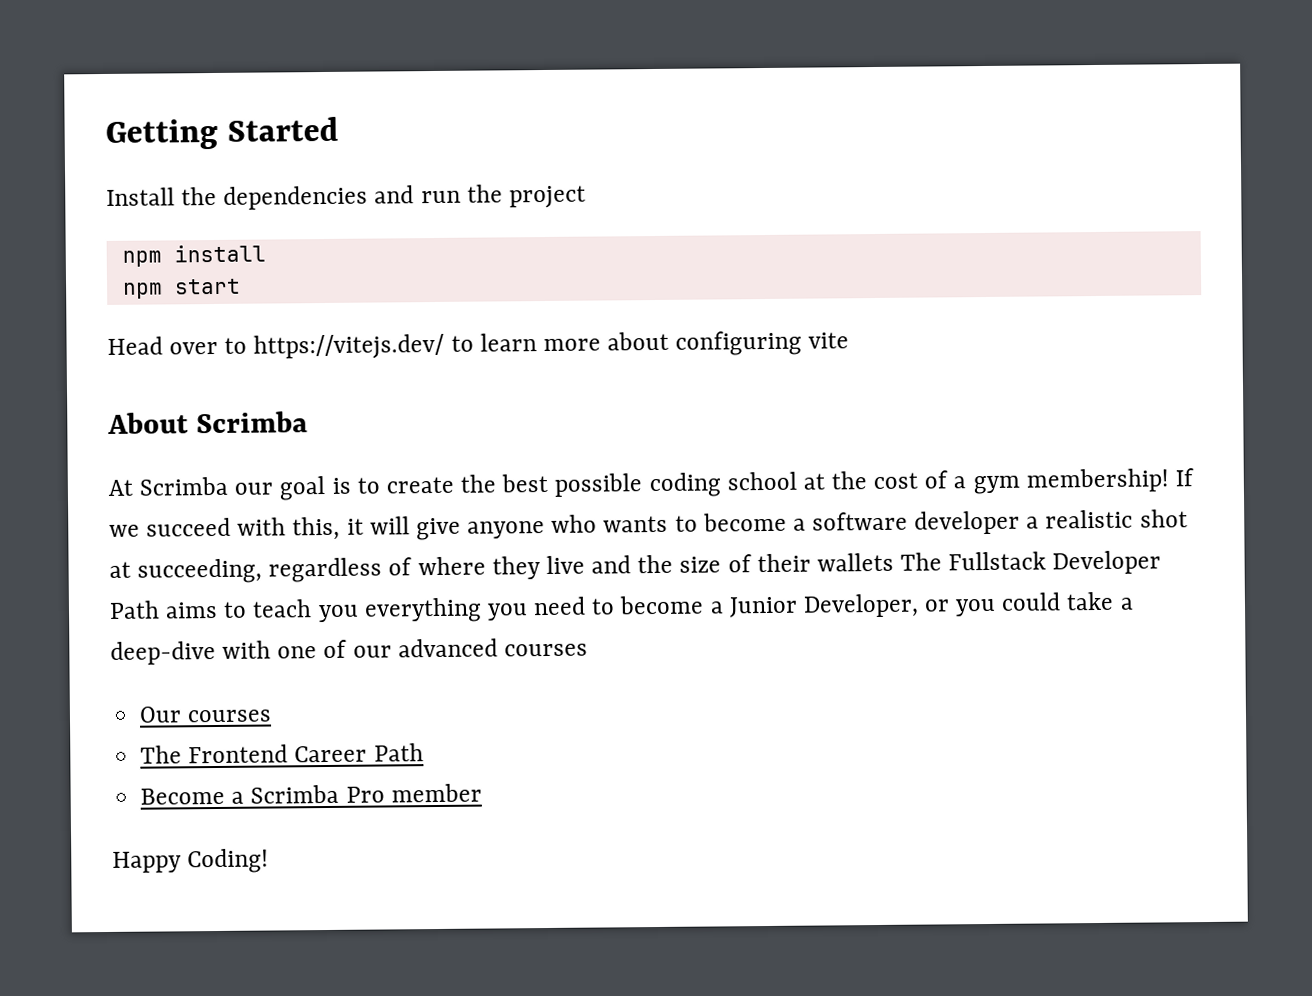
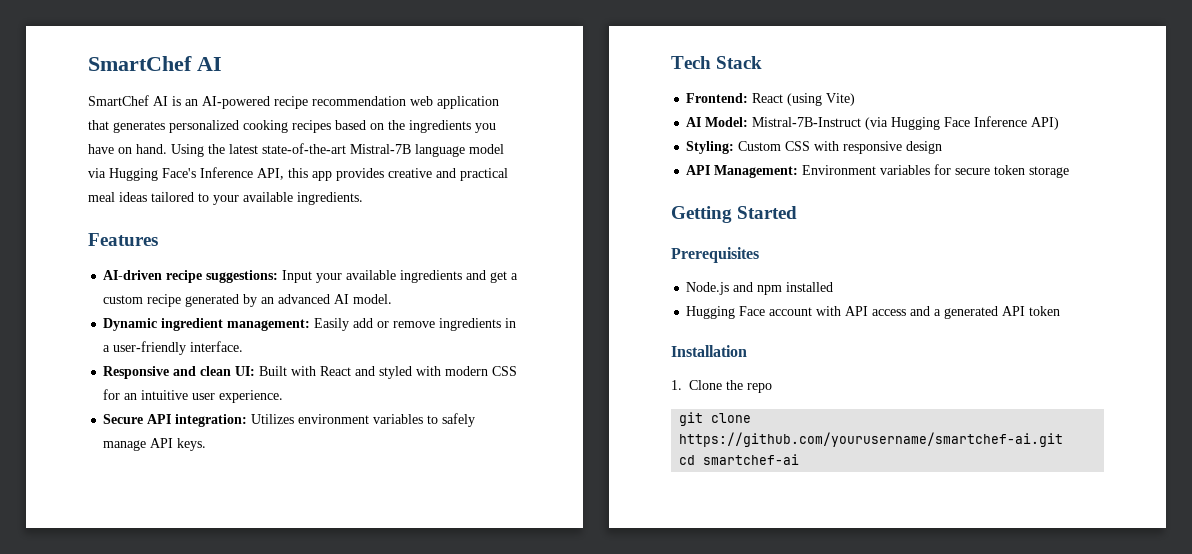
[105,116,339,150] [106,184,586,210] [121,244,266,267] [122,278,241,299] [107,330,850,360] [107,411,308,434] [108,468,1194,501] [109,509,1188,541] [109,550,1162,584] [109,591,1134,623] [110,638,588,665] [139,706,273,723] [140,743,424,764] [140,783,482,805] [112,848,270,874] Getting Started // Install the dependencies and run the project // npm install // npm start // Head over to https://vitejs.dev/ to learn more about configuring vite // About Scrimba // At Scrimba our goal is to create the best possible coding school at the cost of a gym membership! If we succeed with this, it will give anyone who wants to become a software developer a realistic shot at succeeding, regardless of where they live and the size of their wallets The Fullstack Developer Path aims to teach you everything you need to become a Junior Developer, or you could take a deep-dive with one of our advanced courses // Our courses // The Frontend Career Path // Become a Scrimba Pro member // Happy Coding! -> [88,56,222,71] [88,95,499,109] [88,120,496,133] [88,143,504,157] [88,167,508,181] [88,192,363,205] [88,233,158,246] [103,270,519,283] [103,294,393,307] [103,318,517,331] [103,341,244,355] [103,366,518,379] [103,389,284,403] [103,413,476,427] [103,438,207,451] [671,56,763,69] [686,93,856,106] [686,116,1060,130] [686,141,943,154] [686,164,1070,178] [671,206,798,223] [671,247,759,263] [686,282,834,295] [686,306,1061,319] [671,345,747,357] [671,380,772,393] [679,412,752,426] [679,432,1064,447] [679,454,800,465] SmartChef AI // SmartChef AI is an AI-powered recipe recommendation web application that generates personalized cooking recipes based on the ingredients you have on hand. Using the latest state-of-the-art Mistral-7B language model via Hugging Face's Inference API, this app provides creative and practical meal ideas tailored to your available ingredients. // Features // AI-driven recipe suggestions: Input your available ingredients and get a custom recipe generated by an advanced AI model. // Dynamic ingredient management: Easily add or remove ingredients in a user-friendly interface. // Responsive and clean UI: Built with React and styled with modern CSS for an intuitive user experience. // Secure API integration: Utilizes environment variables to safely manage API keys. // Tech Stack // Frontend: React (using Vite) // AI Model: Mistral-7B-Instruct (via Hugging Face Inference API) // Styling: Custom CSS with responsive design // API Management: Environment variables for secure token storage // Getting Started // Prerequisites // Node.js and npm installed // Hugging Face account with API access and a generated API token // Installation // 1. Clone the repo // git clone https://github.com/yourusername/smartchef-ai.git // cd smartchef-ai

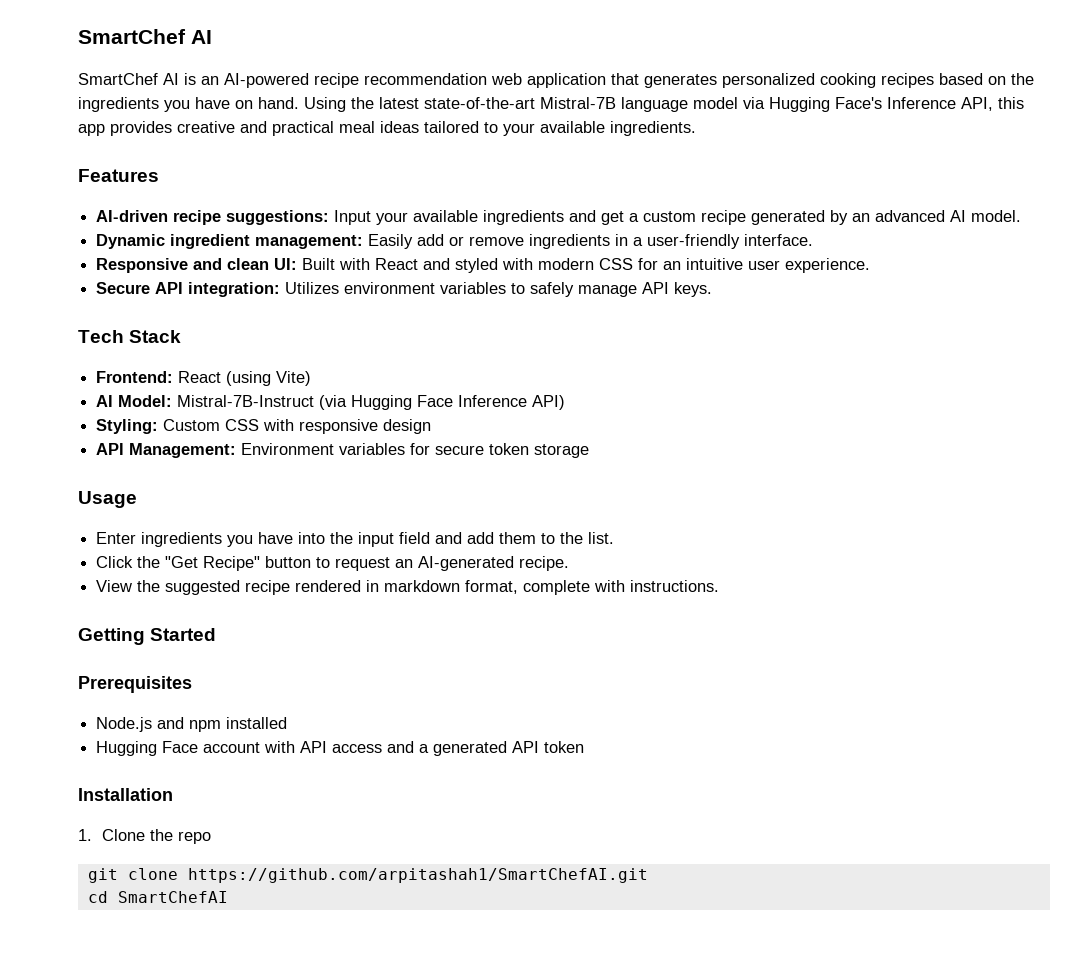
(1070, 172) none -> [78,491,137,508] [96,532,615,547] [96,556,570,571] [96,580,720,595] // Usage // Enter ingredients you have into the input field and add them to the list. // Click the "Get Recipe" button to request an AI-generated recipe. // View the suggested recipe rendered in markdown format, complete with instructions.
[679,432,1064,447] https://github.com/yourusername/smartchef-ai.git -> [187,868,648,883] https://github.com/arpitashah1/SmartChefAI.git
[703,454,800,465] smartchef-ai -> [117,891,228,903] SmartChefAI

